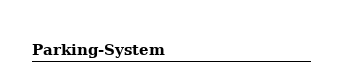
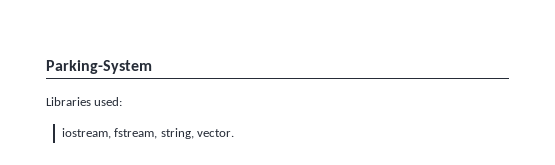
(165, 51) none -> [46,97,123,106] [62,128,235,139] // Libraries used: // iostream, fstream, string, vector.

